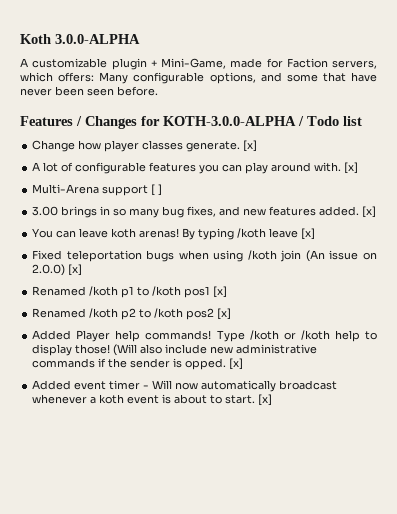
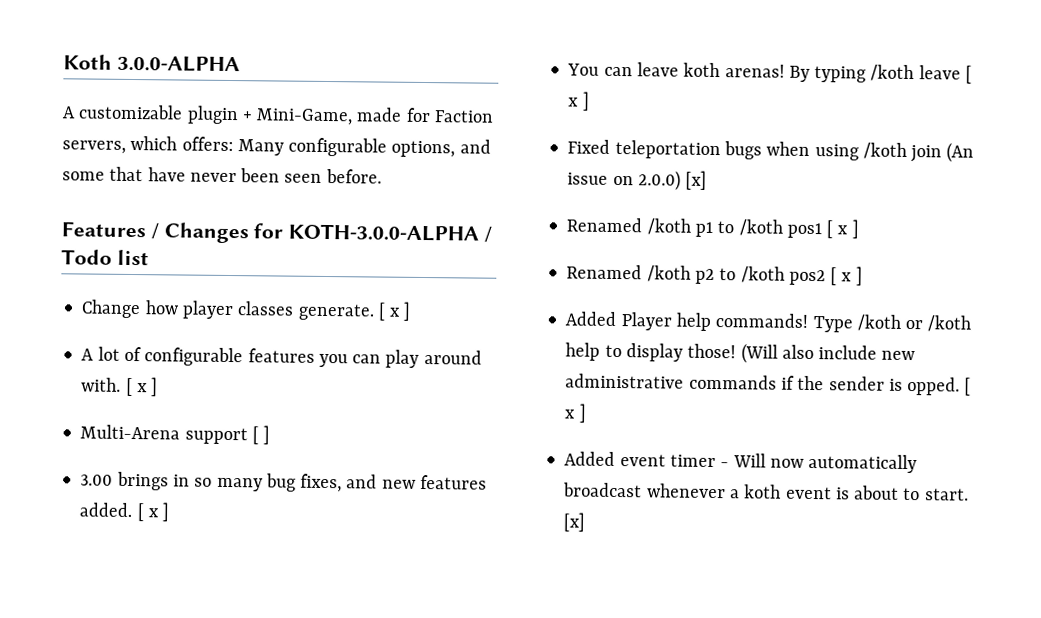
[243,140,258,152] [x] -> [377,301,412,321] [ x ]
[344,162,359,174] [x] -> [125,377,159,397] [ x ]
[362,206,377,218] [x] -> [136,502,170,522] [ x ]
[301,228,316,240] [x] -> [964,65,972,84] [568,91,590,111] [ x ]
[213,286,228,298] [x] -> [826,219,859,239] [ x ]
[217,308,232,320] [x] -> [830,266,863,286] [ x ]
[229,358,244,370] [x] -> [964,377,972,396] [564,403,587,423] [ x ]

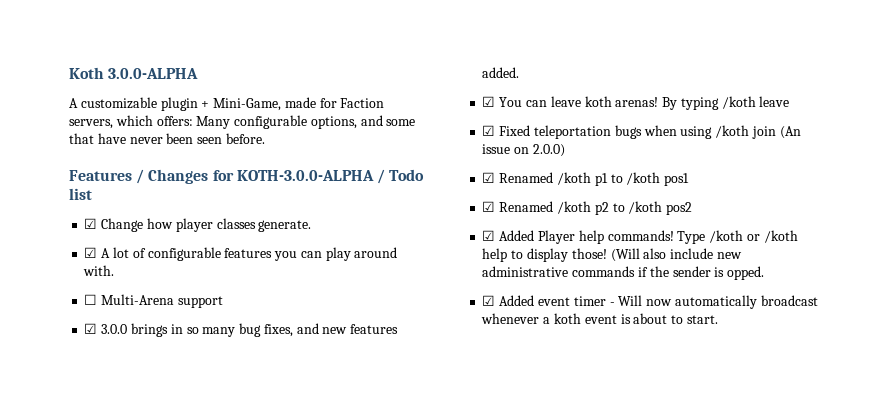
(149, 257) none -> [84,218,98,229] ☑
[377,301,412,321] [ x ] // -> [84,247,98,258] // ☑
[125,377,159,397] [ x ] // -> [84,294,98,305] // ☐
[251,425,271,445] [80,474,114,486] [ ] // 3.00 -> [84,323,128,334] // ☑ 3.0.0
[136,502,170,522] [ x ] // -> [482,96,496,107] // ☑
[964,65,972,84] [568,91,590,111] [ x ] // -> [482,125,496,136] // ☑
[685,170,708,190] [x] // -> [482,172,496,183] // ☑
[826,219,859,239] [ x ] // -> [482,201,496,212] // ☑
[830,266,863,286] [ x ] // -> [482,230,496,241] // ☑
[964,377,972,396] [564,403,587,423] [ x ] // -> [482,295,496,306] // ☑
[563,512,586,532] [x] -> (718, 319) none

